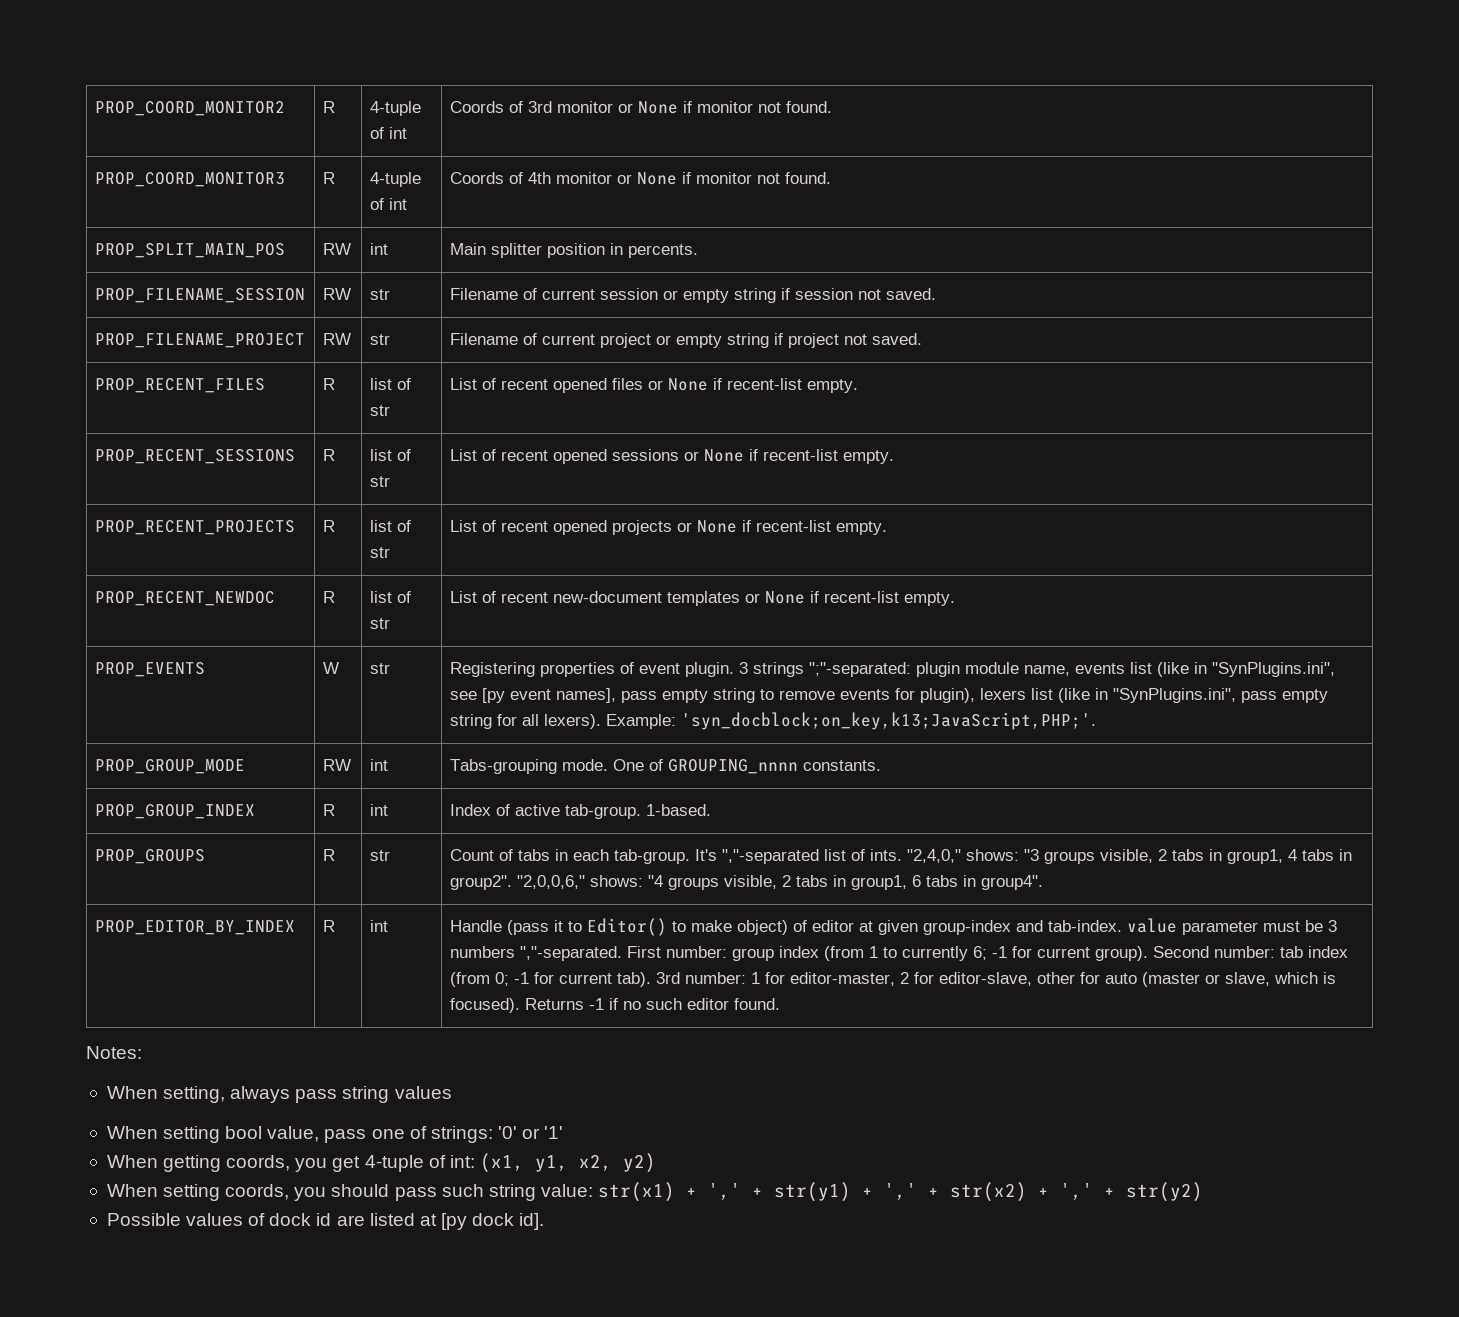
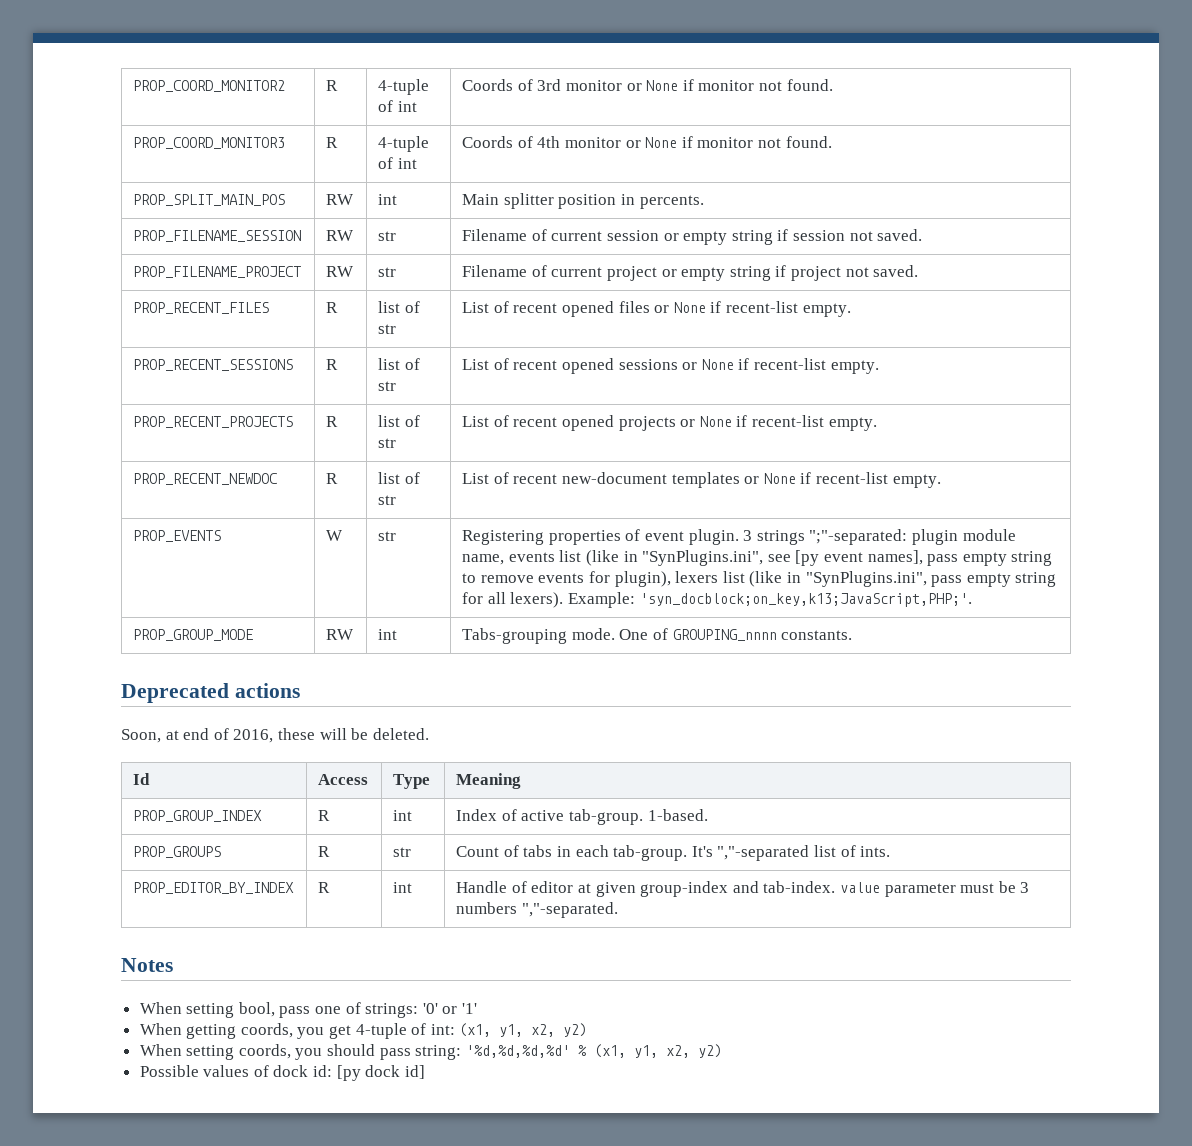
(881, 765) none -> [121,683,300,703] [121,728,429,743] [133,773,151,785] [318,774,369,785] [393,774,431,789] [456,773,522,789] // Deprecated actions // Soon, at end of 2016, these will be deleted. // Id | Access | Type | Meaning
[906,849,1352,864] [449,875,1043,890] [94,920,295,935] [322,920,335,932] [369,920,388,932] [449,918,788,936] "2,4,0," shows: "3 groups visible, 2 tabs in group1, 4 tabs in group2". "2,0,0,6," shows: "4 groups visible, 2 tabs in group1, 6 tabs in group4". // PROP_EDITOR_BY_INDEX | R | int | Handle (pass it to Editor() to make object) -> [133,882,295,894] [318,882,331,893] [393,882,413,893] [456,881,508,893] // PROP_EDITOR_BY_INDEX | R | int | Handle
[626,946,1348,961] [449,972,1336,987] [449,998,780,1013] [86,1046,142,1059] [106,1086,452,1103] [106,1126,320,1143] First number: group index (from 1 to currently 6; -1 for current group). Second number: tab index (from 0; -1 for current tab). 3rd number: 1 for editor-master, 2 for editor-slave, other for auto (master or slave, which is focused). Returns -1 if no such editor found. // Notes: // When setting, always pass string values // When setting bool value, -> [121,958,173,972] [139,1002,275,1018] // Notes // When setting bool,
[441,1182,1204,1202] such string value: str(x1) + ',' + str(y1) + ',' + str(x2) + ',' + str(y2) -> [415,1044,722,1060] string: '%d,%d,%d,%d' % (x1, y1, x2, y2)
[316,1213,437,1226] id are listed at -> [313,1065,333,1077] id:
[519,1213,545,1230] id]. -> [404,1065,425,1079] id]

